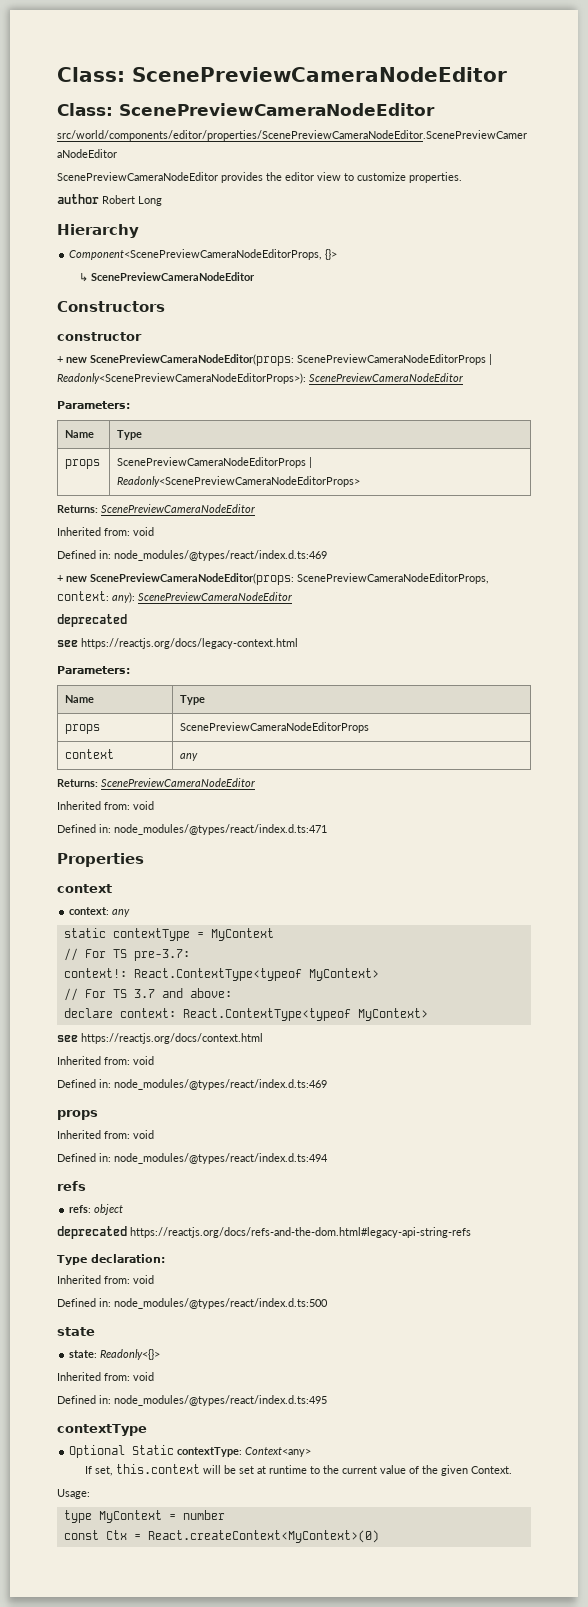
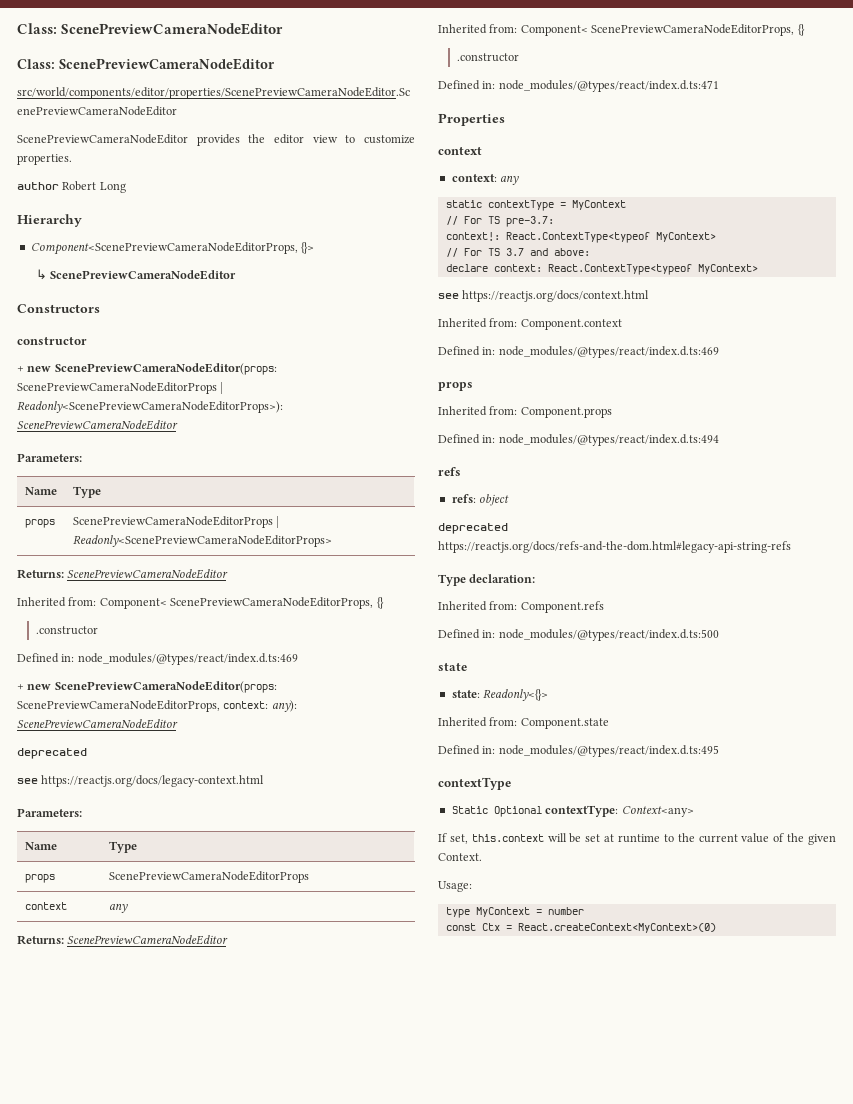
[133,527,154,536] void -> [99,597,384,609] [35,626,98,635] Component< ScenePreviewCameraNodeEditorProps, {} // .constructor
[133,801,154,810] void -> [520,24,805,36] [456,53,519,62] Component< ScenePreviewCameraNodeEditorProps, {} // .constructor
[133,1056,154,1065] void -> [520,319,622,330] Component.context
[133,1130,154,1139] void -> [520,407,612,418] Component.props
[133,1275,154,1284] void -> [520,601,604,613] Component.refs
[133,1372,154,1381] void -> [520,718,609,729] Component.state
[69,1445,175,1458] Optional Static -> [451,806,542,817] Static Optional

